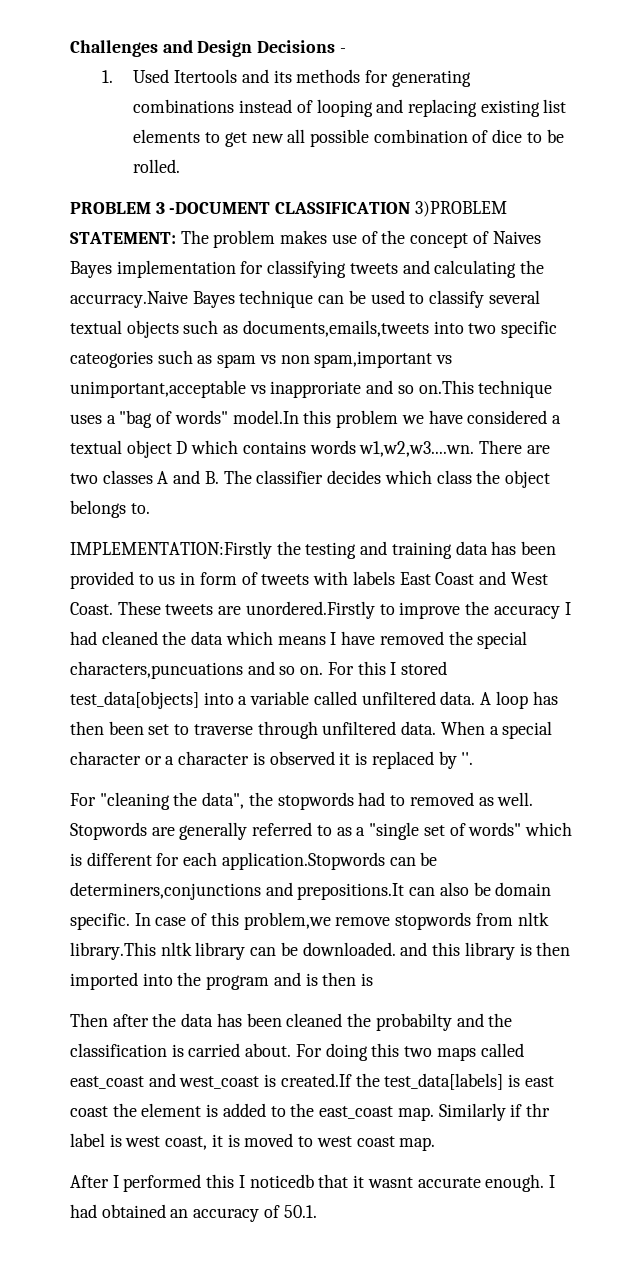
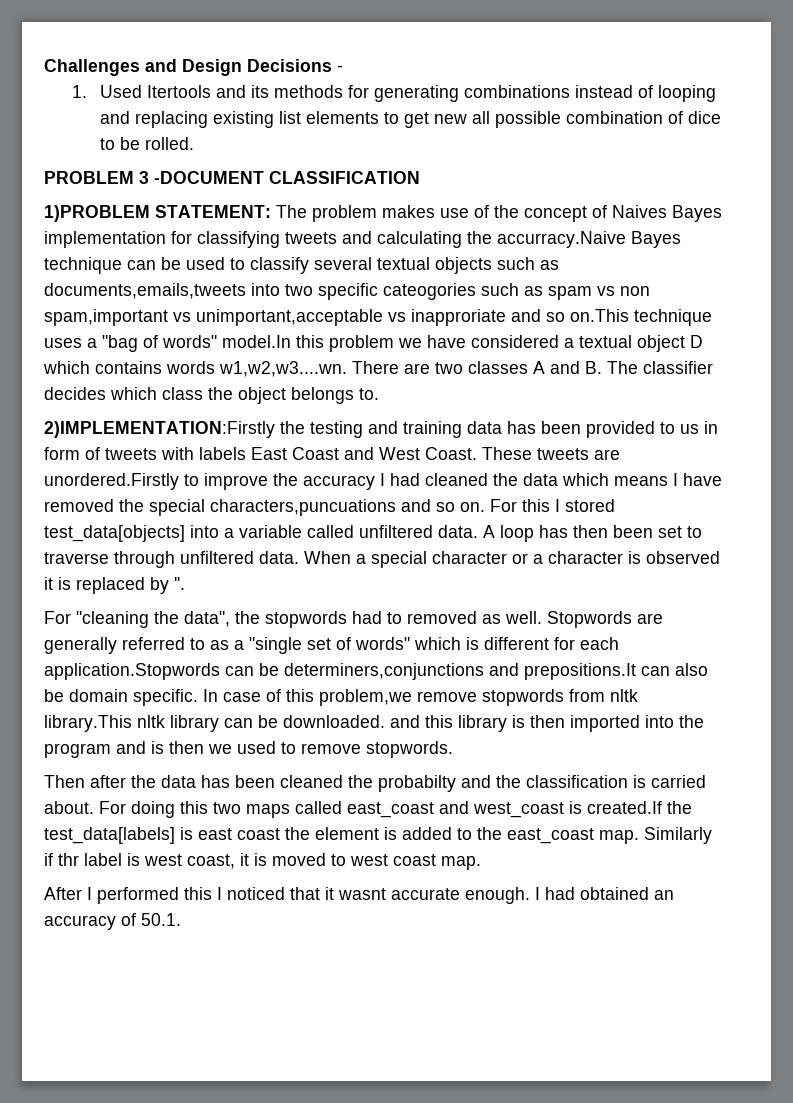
[414,201,507,217] 3)PROBLEM -> [44,205,150,222] // 1)PROBLEM
[70,541,272,559] IMPLEMENTATION:Firstly -> [44,421,275,438] 2)IMPLEMENTATION:Firstly
[361,973,374,986] is -> [208,741,453,758] we used to remove stopwords.
[249,1174,314,1188] noticedb -> [227,887,285,900] noticed

